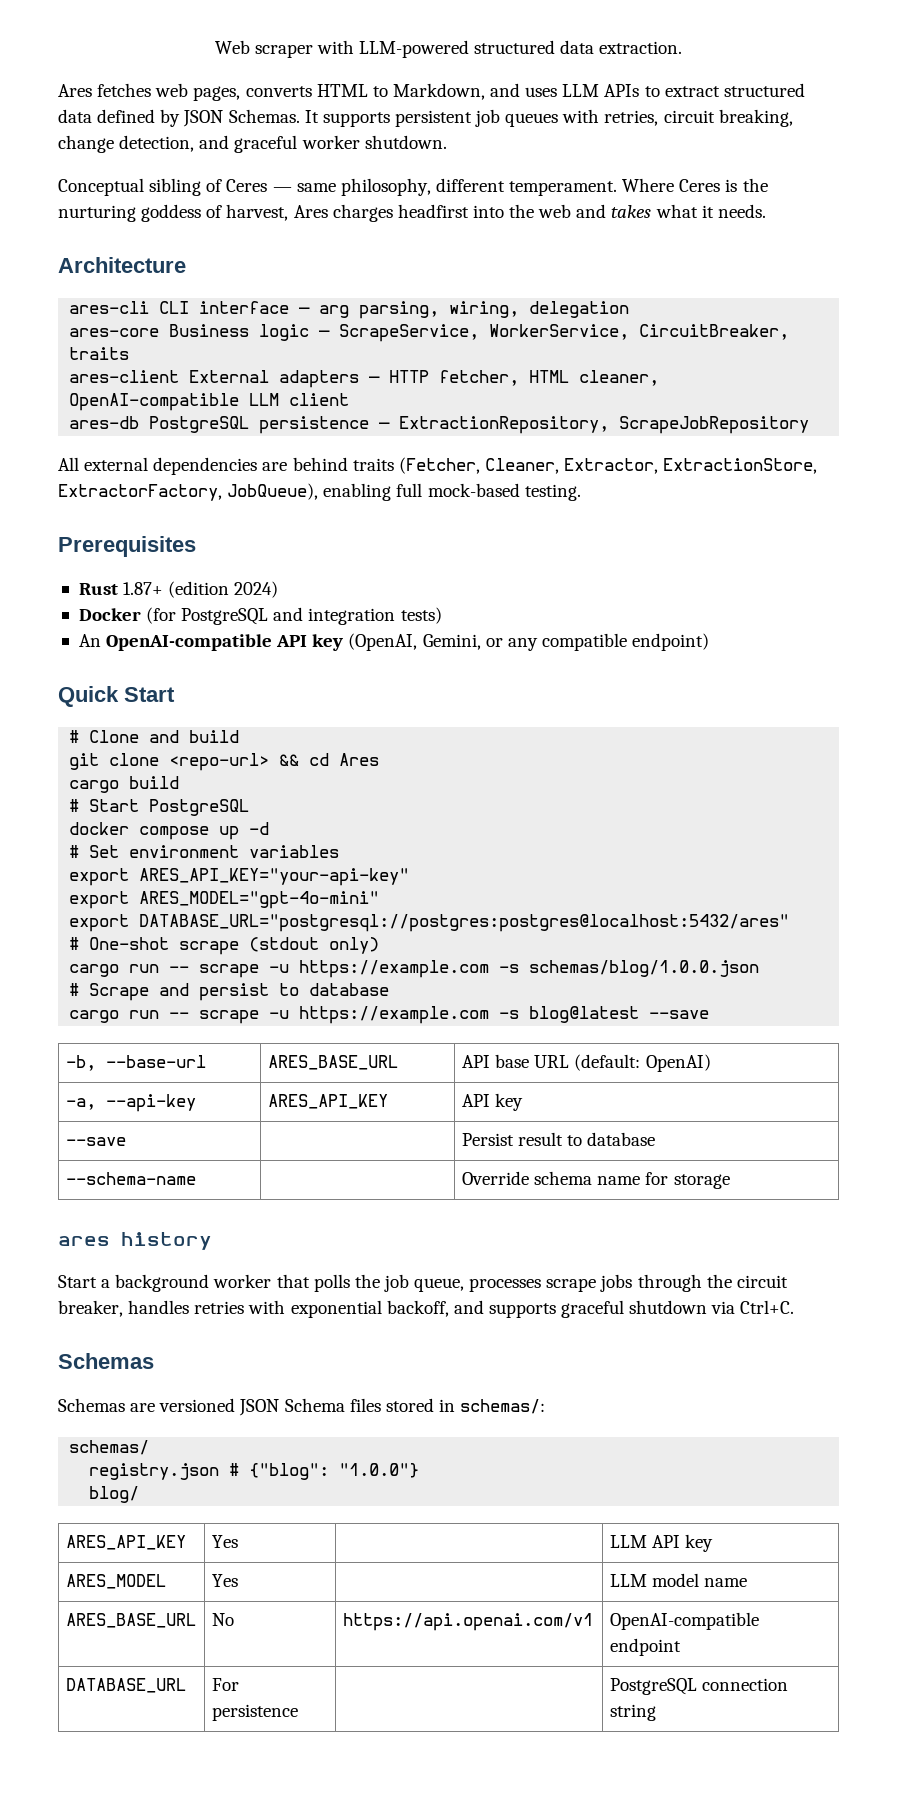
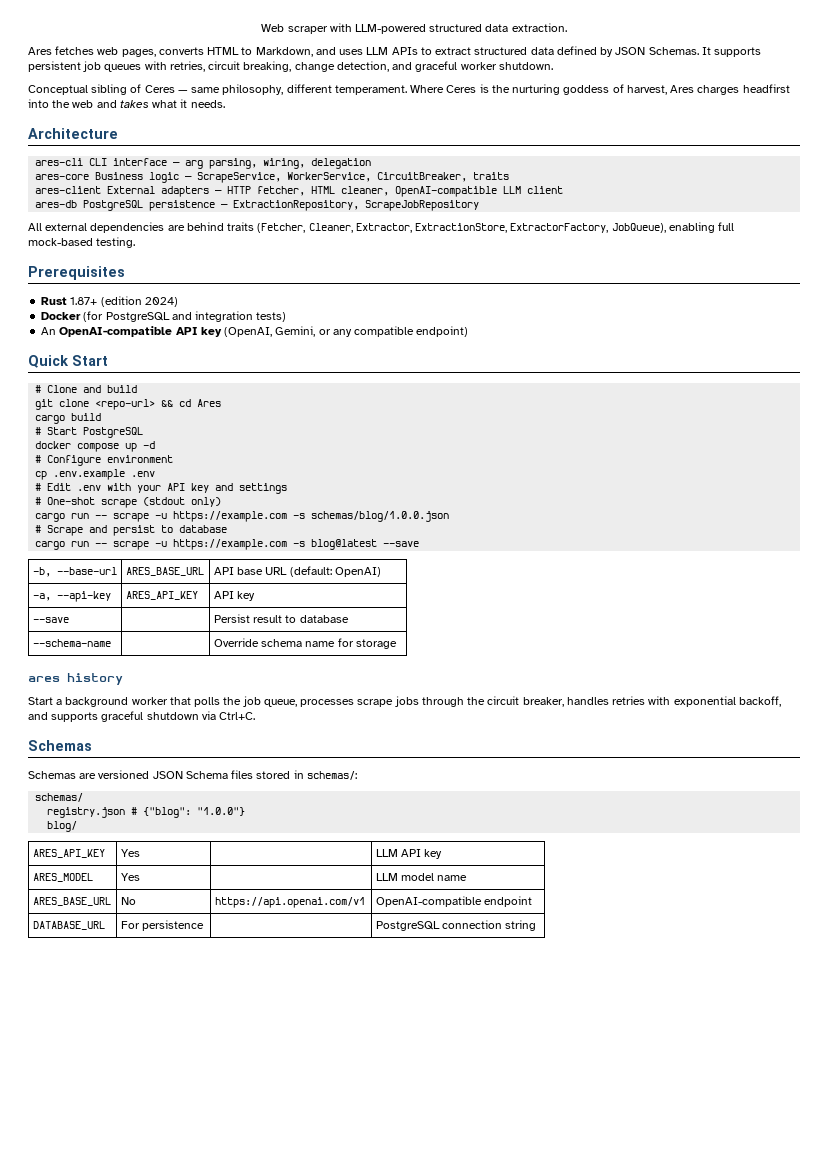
[89,845,120,858] Set -> [47,455,102,466] Configure
[249,845,340,858] [69,868,410,886] [69,891,380,909] [69,914,790,932] variables // export ARES_API_KEY="your-api-key" // export ARES_MODEL="gpt-4o-mini" // export DATABASE_URL="postgresql://postgres:postgres@localhost:5432/ares" -> [35,469,156,480] [35,483,288,494] // cp .env.example .env // # Edit .env with your API key and settings

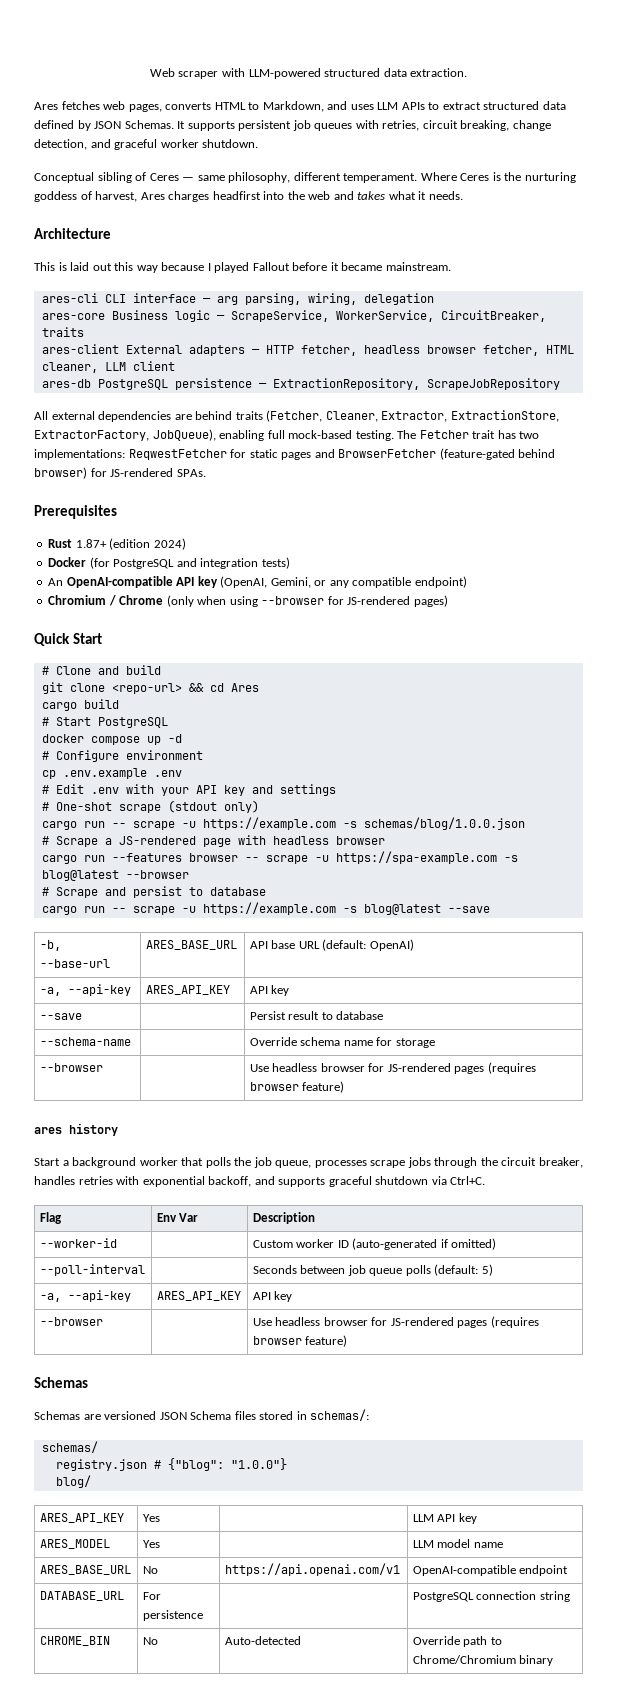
(118, 133) none -> [34,262,451,273] // This is laid out this way because I played Fallout before it became mainstream.
(306, 191) none -> [363,345,539,356] headless browser fetcher,
[395,186,498,197] OpenAI-compatible -> (98, 367) none
(136, 242) none -> [397,430,540,439] [34,448,556,460] [34,467,206,479] The Fetcher trait has two implementations: ReqwestFetcher for static pages and BrowserFetcher (feature-gated behind browser) for JS-rendered SPAs.
(469, 331) none -> [48,595,448,607] // Chromium / Chrome (only when using --browser for JS-rendered pages)
(450, 516) none -> [41,835,385,847] [41,851,518,864] [41,870,189,881] // # Scrape a JS-rendered page with headless browser // cargo run --features browser -- scrape -u https://spa-example.com -s blog@latest --browser
(397, 644) none -> [39,1063,103,1072] [249,1062,536,1074] [249,1081,345,1093] // --browser | | Use headless browser for JS-rendered pages (requires browser feature)
(256, 716) none -> [39,1212,62,1224] [156,1213,199,1222] [252,1212,315,1224] [39,1238,117,1248] [252,1238,497,1250] [39,1264,145,1276] [252,1264,493,1276] [39,1290,131,1302] [156,1291,241,1301] [252,1291,293,1302] [39,1317,103,1326] [252,1316,539,1328] [252,1335,348,1347] // Flag | Env Var | Description // --worker-id | | Custom worker ID (auto-generated if omitted) // --poll-interval | | Seconds between job queue polls (default: 5) // -a, --api-key | ARES_API_KEY | API key // --browser | | Use headless browser for JS-rendered pages (requires browser feature)
(537, 925) none -> [39,1636,110,1646] [142,1637,158,1645] [224,1636,301,1645] [412,1636,502,1647] [412,1655,554,1666] // CHROME_BIN | No | Auto-detected | Override path to Chrome/Chromium binary

